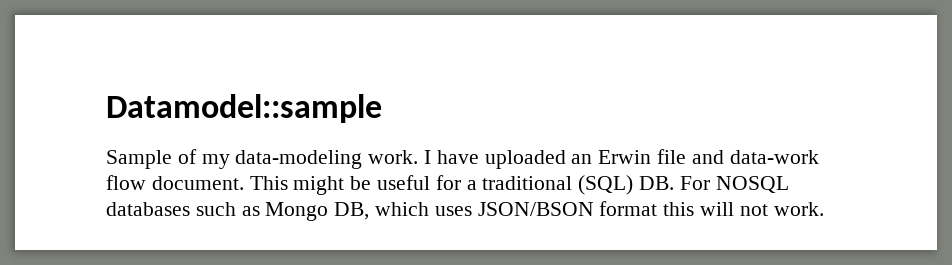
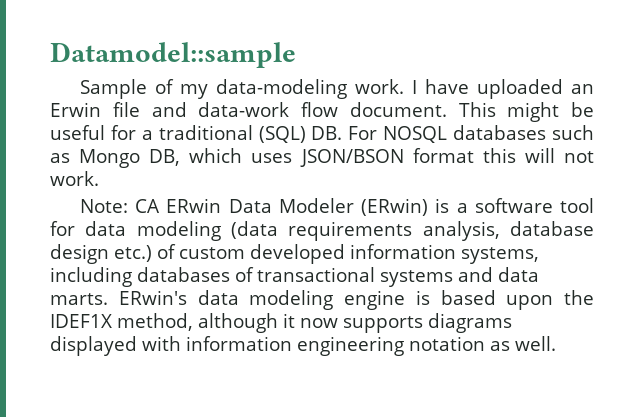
(824, 209) none -> [79,198,595,216] [50,221,594,241] [50,244,539,264] [50,267,539,287] [50,290,594,310] [50,313,512,333] [50,336,556,356] // Note: CA ERwin Data Modeler (ERwin) is a software tool for data modeling (data requirements analysis, database design etc.) of custom developed information systems, including databases of transactional systems and data marts. ERwin's data modeling engine is based upon the IDEF1X method, although it now supports diagrams displayed with information engineering notation as well.

